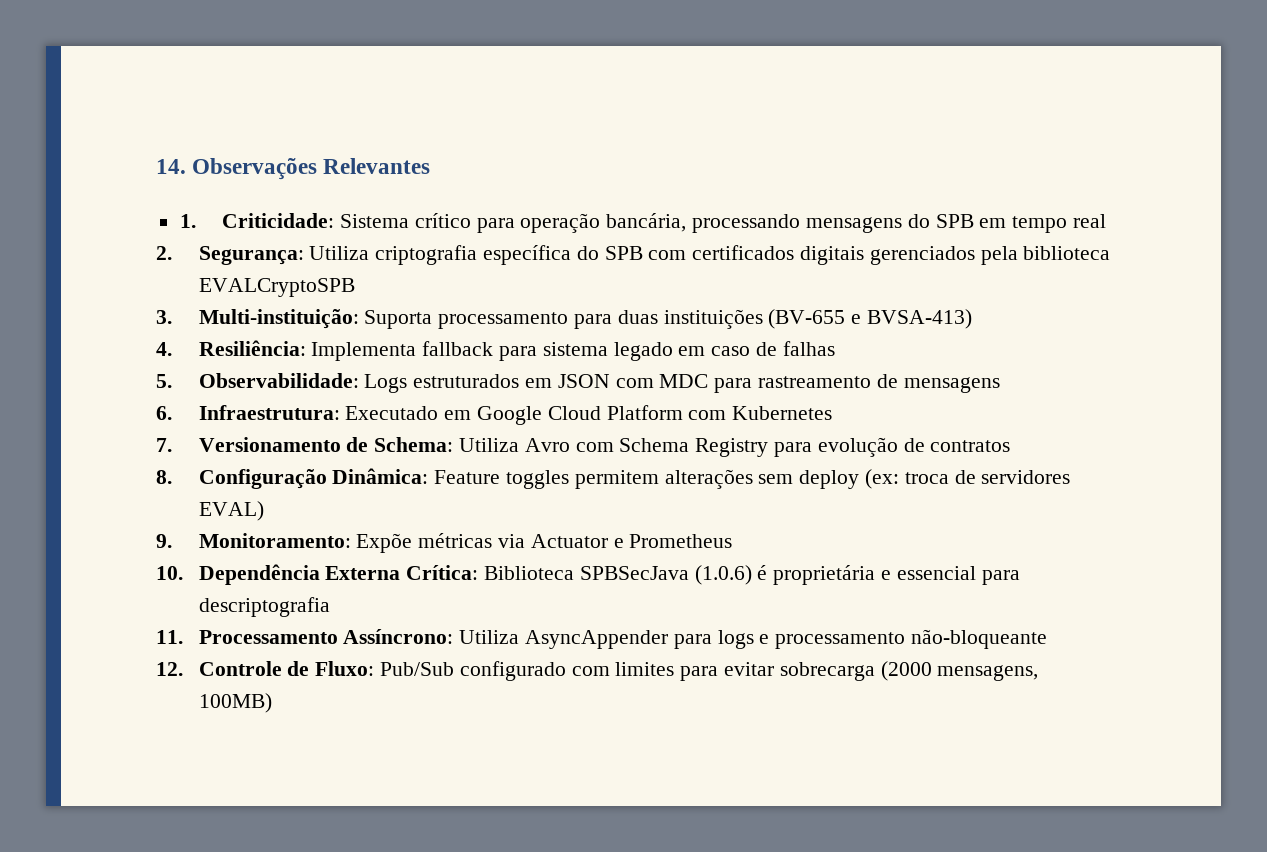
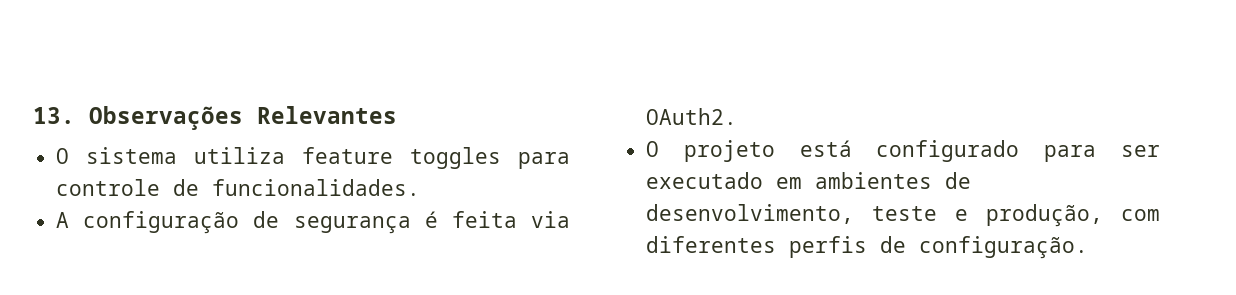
[156,159,186,174] 14. -> [33,107,75,124] 13.
[179,213,1106,233] [156,245,1111,265] [198,278,355,297] [156,309,973,329] [156,340,835,361] [156,373,1000,393] [156,405,833,425] [156,437,1011,457] [156,468,1071,489] [198,501,264,521] [156,533,733,553] [156,564,1020,585] [198,597,330,617] [156,629,1048,649] [156,661,1039,681] [198,693,272,713] 1. Criticidade: Sistema crítico para operação bancária, processando mensagens do SPB em tempo real // 2. Segurança: Utiliza criptografia específica do SPB com certificados digitais gerenciados pela biblioteca EVALCryptoSPB // 3. Multi-instituição: Suporta processamento para duas instituições (BV-655 e BVSA-413) // 4. Resiliência: Implementa fallback para sistema legado em caso de falhas // 5. Observabilidade: Logs estruturados em JSON com MDC para rastreamento de mensagens // 6. Infraestrutura: Executado em Google Cloud Platform com Kubernetes // 7. Versionamento de Schema: Utiliza Avro com Schema Registry para evolução de contratos // 8. Configuração Dinâmica: Feature toggles permitem alterações sem deploy (ex: troca de servidores EVAL) // 9. Monitoramento: Expõe métricas via Actuator e Prometheus // 10. Dependência Externa Crítica: Biblioteca SPBSecJava (1.0.6) é proprietária e essencial para descriptografia // 11. Processamento Assíncrono: Utiliza AsyncAppender para logs e processamento não-bloqueante // 12. Controle de Fluxo: Pub/Sub configurado com limites para evitar sobrecarga (2000 mensagens, 100MB) -> [56,147,570,169] [56,179,421,196] [56,211,570,234] [646,108,738,125] [646,140,1160,162] [646,172,972,189] [646,204,1160,227] [646,236,1089,259] O sistema utiliza feature toggles para controle de funcionalidades. // A configuração de segurança é feita via OAuth2. // O projeto está configurado para ser executado em ambientes de desenvolvimento, teste e produção, com diferentes perfis de configuração.

